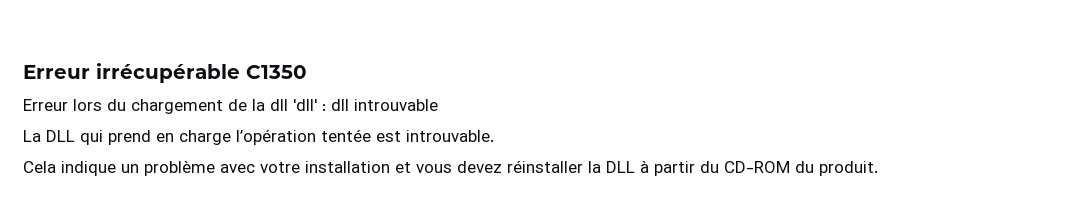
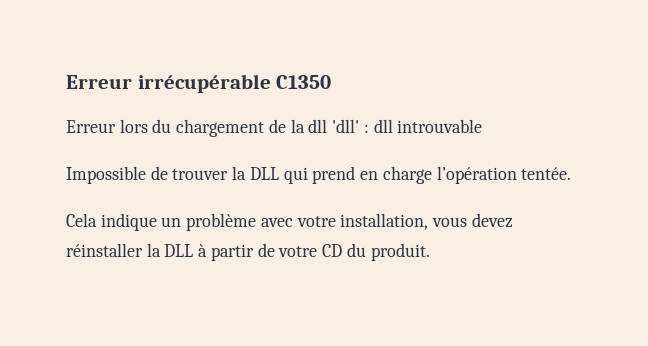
[23,130,41,142] La -> [66,166,247,184] Impossible de trouver la
[321,129,494,142] tentée est introuvable. -> [521,167,572,180] tentée.
[305,161,411,173] installation et -> [340,213,429,230] installation,
[700,161,790,173] du CD-ROM -> [257,243,343,257] de votre CD

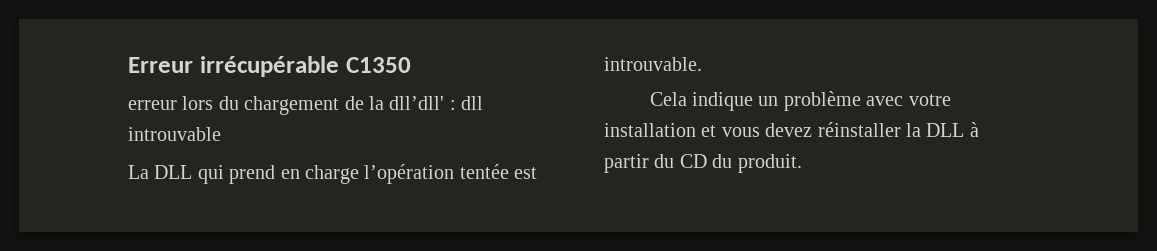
[66,120,116,133] Erreur -> [128,100,177,110] erreur
[308,119,360,133] dll 'dll' -> [389,96,445,110] dll’dll'
[66,166,247,184] Impossible de trouver la -> [128,165,149,179] La
[521,167,572,180] tentée. -> [459,164,538,179] [604,57,702,71] tentée est introuvable.
[340,213,429,230] installation, -> [604,123,717,137] installation et
[257,243,318,257] de votre -> [654,154,675,168] du

